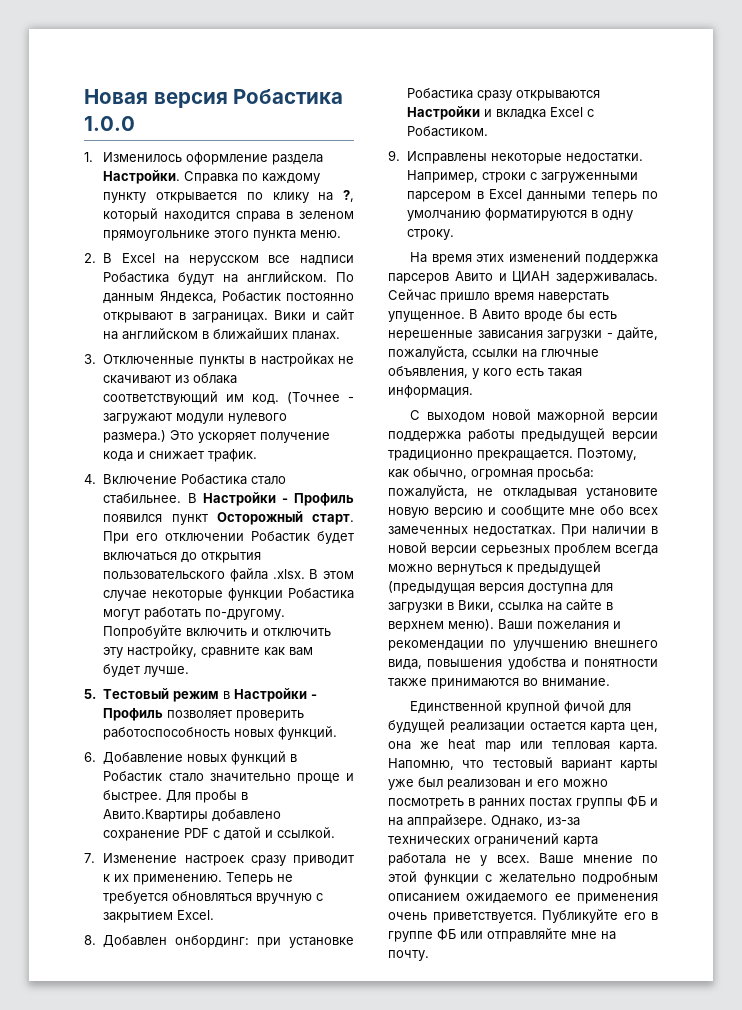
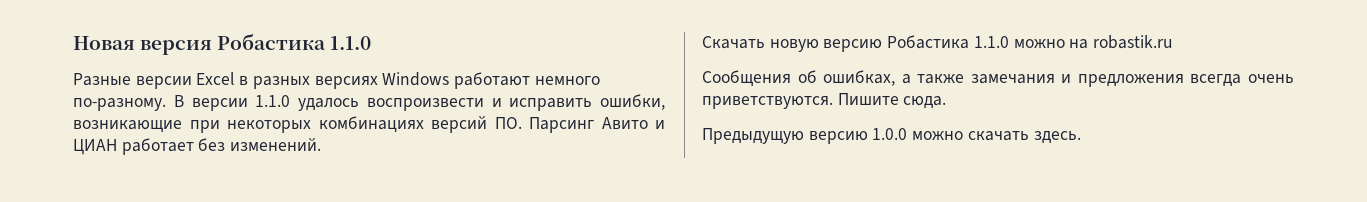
[84,116,135,131] [84,152,324,165] [103,170,321,184] [103,190,354,203] [103,208,354,222] [103,230,342,241] [84,253,354,266] [103,271,354,285] [103,291,354,304] [103,309,354,323] [103,328,341,340] [84,353,354,367] [103,373,238,384] [103,391,354,405] [103,413,288,424] [103,430,331,443] [103,449,258,462] [84,474,287,485] [103,492,354,506] [103,511,354,525] [103,531,354,544] [103,552,262,563] [103,568,354,582] [103,588,354,601] [103,607,286,620] [103,625,332,639] [103,644,314,658] [103,664,190,677] [84,688,318,702] [103,708,305,721] [103,726,338,740] [84,751,298,765] [103,771,354,784] [103,790,249,803] [103,809,282,822] [103,827,336,841] [84,853,354,866] [103,872,294,885] [103,891,324,904] [103,910,215,923] [84,935,354,948] [407,88,601,101] [407,106,595,120] [407,126,489,137] [388,150,644,164] [407,170,639,183] [407,189,658,202] [407,208,634,221] [407,229,455,240] [409,251,658,265] [388,271,658,284] [388,289,609,303] [388,309,617,322] [388,327,658,341] [388,346,599,360] [388,366,582,379] [388,385,473,398] [409,409,658,423] [388,428,658,442] [388,448,637,461] [388,467,594,480] [388,485,658,499] [388,505,658,518] [388,524,658,537] [388,542,658,556] [388,561,601,575] [388,581,613,594] [388,599,613,613] [388,619,621,632] [388,640,658,651] [388,657,658,670] [388,678,610,689] [409,700,631,714] [388,719,658,733] [388,739,658,752] [388,757,658,771] [388,777,608,790] [388,796,658,809] [388,814,580,828] [388,833,598,847] [388,853,658,866] [388,871,658,885] [388,893,658,904] [388,909,658,923] [388,928,616,942] [388,950,429,961] 1.0.0 // 1. Изменилось оформление раздела Настройки. Справка по каждому пункту открывается по клику на ?, который находится справа в зеленом прямоугольнике этого пункта меню. // 2. В Excel на нерусском все надписи Робастика будут на английском. По данным Яндекса, Робастик постоянно открывают в заграницах. Вики и сайт на английском в ближайших планах. // 3. Отключенные пункты в настройках не скачивают из облака соответствующий им код. (Точнее - загружают модули нулевого размера.) Это ускоряет получение кода и снижает трафик. // 4. Включение Робастика стало стабильнее. В Настройки - Профиль появился пункт Осторожный старт. При его отключении Робастик будет включаться до открытия пользовательского файла .xlsx. В этом случае некоторые функции Робастика могут работать по-другому. Попробуйте включить и отключить эту настройку, сравните как вам будет лучше. // 5. Тестовый режим в Настройки - Профиль позволяет проверить работоспособность новых функций. // 6. Добавление новых функций в Робастик стало значительно проще и быстрее. Для пробы в Авито.Квартиры добавлено сохранение PDF с датой и ссылкой. // 7. Изменение настроек сразу приводит к их применению. Теперь не требуется обновляться вручную с закрытием Excel. // 8. Добавлен онбординг: при установке Робастика сразу открываются Настройки и вкладка Excel с Робастиком. // 9. Исправлены некоторые недостатки. Например, строки с загруженными парсером в Excel данными теперь по умолчанию форматируются в одну строку. // На время этих изменений поддержка парсеров Авито и ЦИАН задерживалась. Сейчас пришло время наверстать упущенное. В Авито вроде бы есть нерешенные зависания загрузки - дайте, пожалуйста, ссылки на глючные объявления, у кого есть такая информация. // С выходом новой мажорной версии поддержка работы предыдущей версии традиционно прекращается. Поэтому, как обычно, огромная просьба: пожалуйста, не откладывая установите новую версию и сообщите мне обо всех замеченных недостатках. При наличии в новой версии серьезных проблем всегда можно вернуться к предыдущей (предыдущая версия доступна для загрузки в Вики, ссылка на сайте в верхнем меню). Ваши пожелания и рекомендации по улучшению внешнего вида, повышения удобства и понятности также принимаются во внимание. // Единственной крупной фичой для будущей реализации остается карта цен, она же heat map или тепловая карта. Напомню, что тестовый вариант карты уже был реализован и его можно посмотреть в ранних постах группы ФБ и на аппрайзере. Однако, из-за технических ограничений карта работала не у всех. Ваше мнение по этой функции с желательно подробным описанием ожидаемого ее применения очень приветствуется. Публикуйте его в группе ФБ или отправляйте мне на почту. -> [330,36,372,50] [73,72,600,89] [73,94,665,111] [73,116,665,133] [73,138,322,155] [702,35,1174,52] [702,70,1294,87] [702,93,947,109] [702,128,1081,144] 1.1.0 // Разные версии Excel в разных версиях Windows работают немного по-разному. В версии 1.1.0 удалось воспроизвести и исправить ошибки, возникающие при некоторых комбинациях версий ПО. Парсинг Авито и ЦИАН работает без изменений. // Скачать новую версию Робастика 1.1.0 можно на robastik.ru // Сообщения об ошибках, а также замечания и предложения всегда очень приветствуются. Пишите сюда. // Предыдущую версию 1.0.0 можно скачать здесь.

